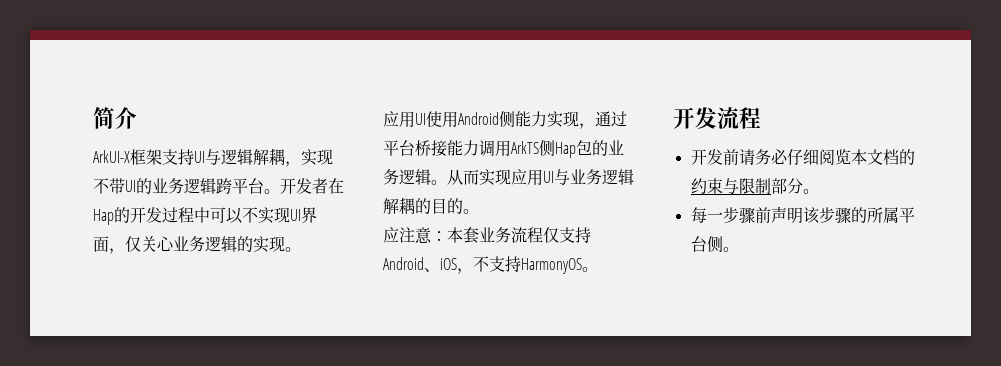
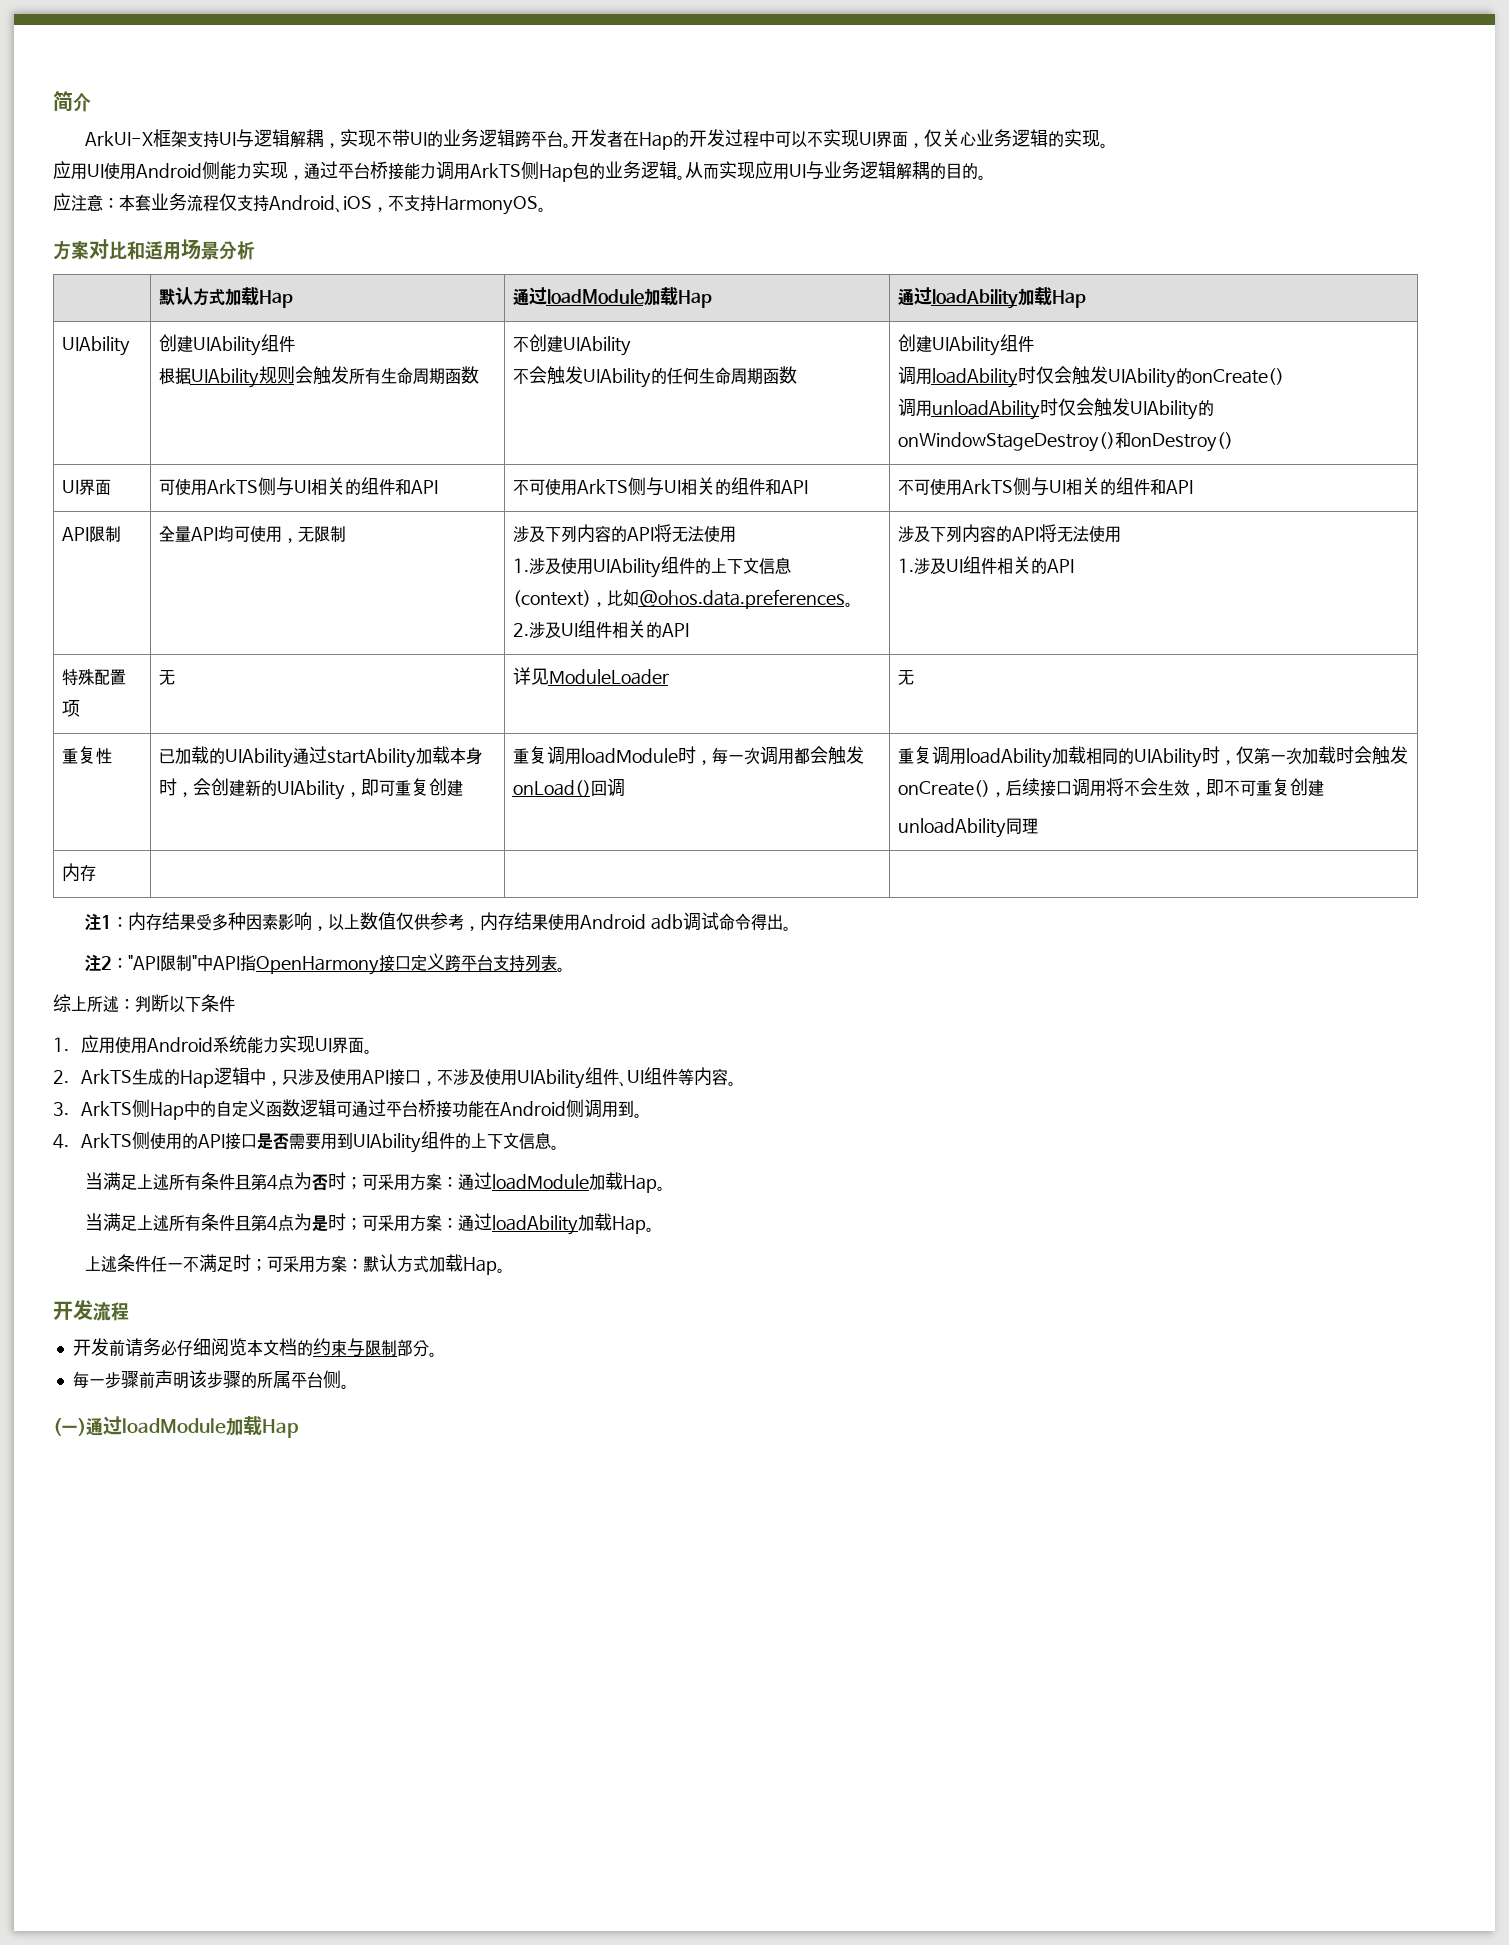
(598, 269) none -> [53,239,255,260] [158,287,293,308] [512,287,712,308] [897,287,1086,309] [61,336,130,356] [158,334,295,356] [158,366,479,388] [512,334,631,356] [512,366,797,388] [897,334,1034,356] [897,366,1284,388] [897,398,1214,420] [897,431,1233,452] [61,479,111,496] [158,477,438,496] [512,477,808,496] [897,477,1193,496] [61,526,121,543] [158,525,346,543] [512,524,736,543] [512,556,791,578] [512,589,853,609] [512,620,689,639] [897,524,1121,543] [897,556,1074,575] [61,669,126,686] [61,700,80,717] [158,670,175,685] [512,667,669,685] [897,670,914,685] [61,746,112,764] [158,746,482,768] [158,778,463,800] [512,746,864,765] [512,778,625,797] [897,746,1408,768] [897,778,1324,797] [897,818,1038,838] [61,863,96,882] [85,912,792,931] [85,953,566,975] [53,994,235,1013] [53,1035,372,1054] [53,1067,736,1089] [53,1099,642,1120] [53,1131,559,1153] [85,1172,666,1193] [85,1213,655,1235] [85,1254,506,1275] // 方案对比和适用场景分析 // | 默认方式加载Hap | 通过loadModule加载Hap | 通过loadAbility加载Hap // UIAbility | 创建UIAbility组件 // 根据UIAbility规则会触发所有生命周期函数 | 不创建UIAbility // 不会触发UIAbility的任何生命周期函数 | 创建UIAbility组件 // 调用loadAbility时仅会触发UIAbility的onCreate() // 调用unloadAbility时仅会触发UIAbility的onWindowStageDestroy()和onDestroy() // UI界面 | 可使用ArkTS侧与UI相关的组件和API | 不可使用ArkTS侧与UI相关的组件和API | 不可使用ArkTS侧与UI相关的组件和API // API限制 | 全量API均可使用，无限制 | 涉及下列内容的API将无法使用 // 1.涉及使用UIAbility组件的上下文信息(context)，比如@ohos.data.preferences。 // 2.涉及UI组件相关的API | 涉及下列内容的API将无法使用 // 1.涉及UI组件相关的API // 特殊配置项 | 无 | 详见ModuleLoader | 无 // 重复性 | 已加载的UIAbility通过startAbility加载本身时，会创建新的UIAbility，即可重复创建 | 重复调用loadModule时，每一次调用都会触发onLoad()回调 | 重复调用loadAbility加载相同的UIAbility时，仅第一次加载时会触发onCreate()，后续接口调用将不会生效，即不可重复创建 // unloadAbility同理 // 内存 | | | // 注1：内存结果受多种因素影响，以上数值仅供参考，内存结果使用Android adb调试命令得出。 // 注2："API限制"中API指OpenHarmony接口定义跨平台支持列表。 // 综上所述：判断以下条件 // 1.应用使用Android系统能力实现UI界面。 // 2. ArkTS生成的Hap逻辑中，只涉及使用API接口，不涉及使用UIAbility组件、UI组件等内容。 // 3. ArkTS侧Hap中的自定义函数逻辑可通过平台桥接功能在Android侧调用到。 // 4. ArkTS侧使用的API接口是否需要用到UIAbility组件的上下文信息。 // 当满足上述所有条件且第4点为否时；可采用方案：通过loadModule加载Hap。 // 当满足上述所有条件且第4点为是时；可采用方案：通过loadAbility加载Hap。 // 上述条件任一不满足时；可采用方案：默认方式加载Hap。
(739, 249) none -> [53,1416,298,1438] // (一)通过loadModule加载Hap

